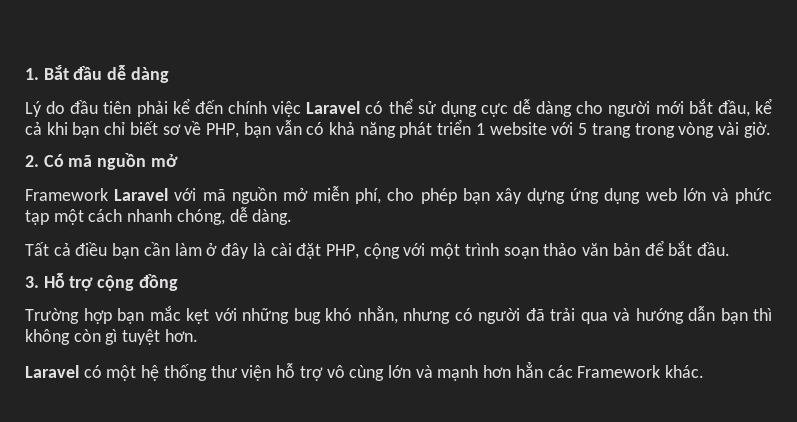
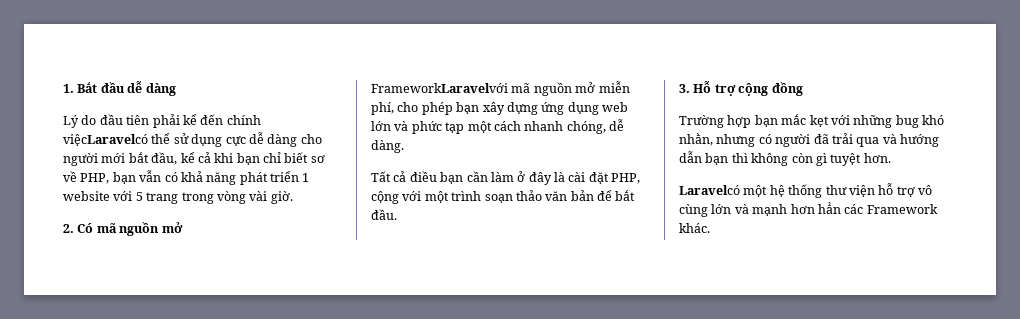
[272,101,384,117] việc Laravel có -> [63,134,148,146] việcLaravelcó
[25,188,197,201] Framework Laravel với -> [371,83,508,93] FrameworkLaravelvới
[25,365,102,378] Laravel có -> [679,185,740,195] Laravelcó

